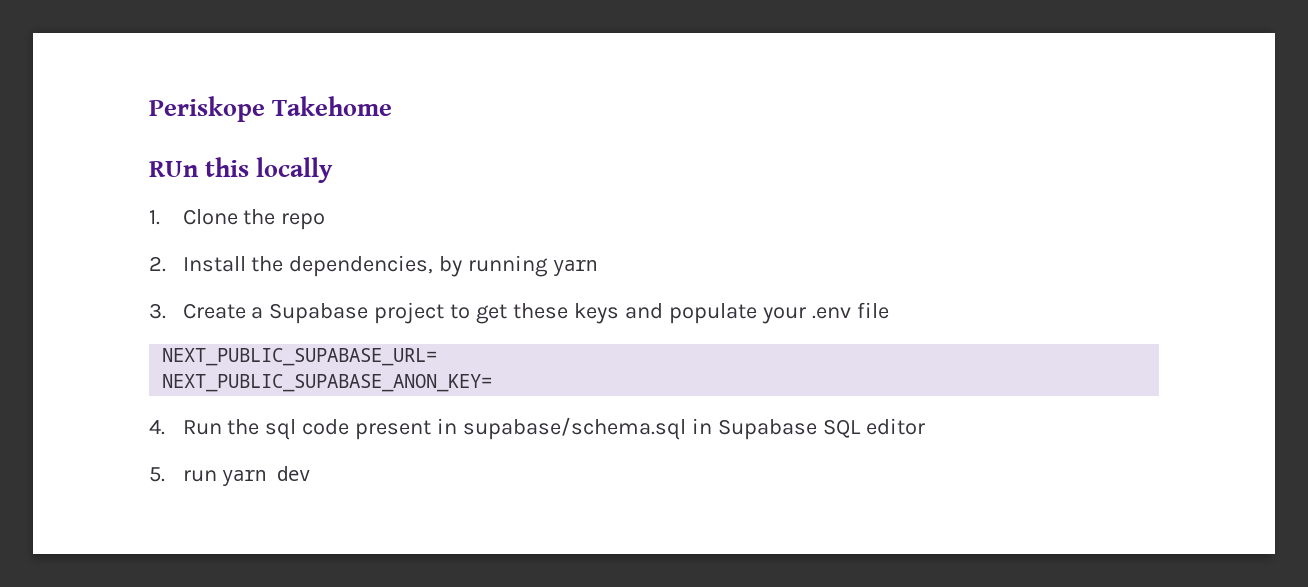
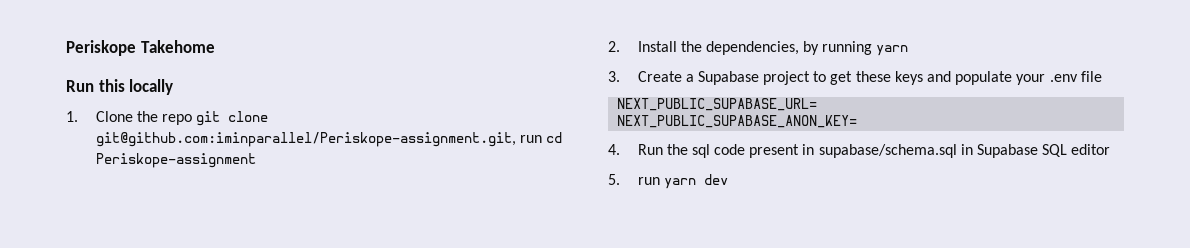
[149,161,199,177] RUn -> [66,80,94,92] Run
(326, 221) none -> [196,111,269,126] [95,132,562,147] [95,153,256,168] git clone git@github.com:iminparallel/Periskope-assignment.git, run cd Periskope-assignment

